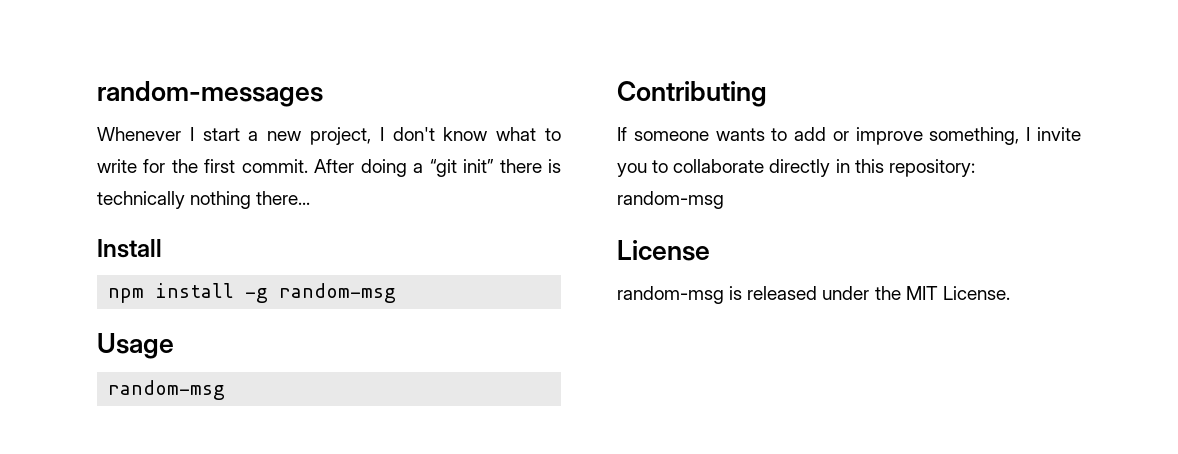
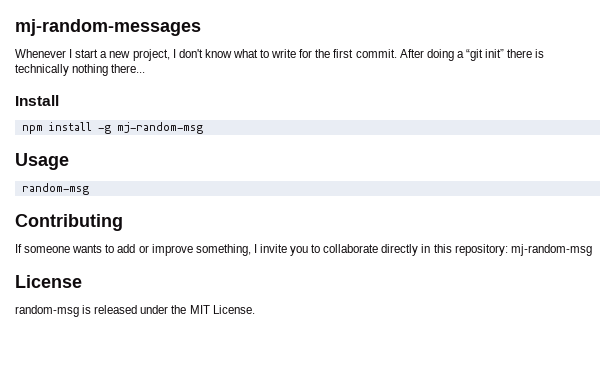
[97,81,323,107] random-messages -> [15,19,201,36] mj-random-messages
[279,283,397,303] random-msg -> [116,122,203,134] mj-random-msg
[617,191,724,209] random-msg -> [510,244,592,256] mj-random-msg

